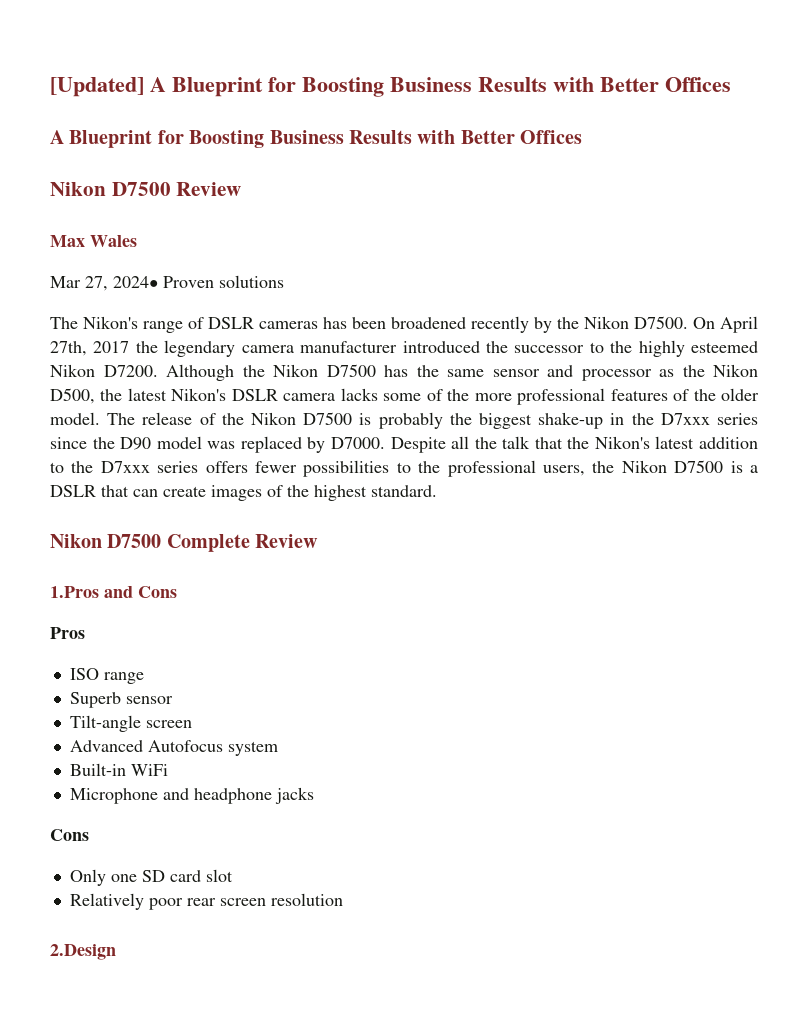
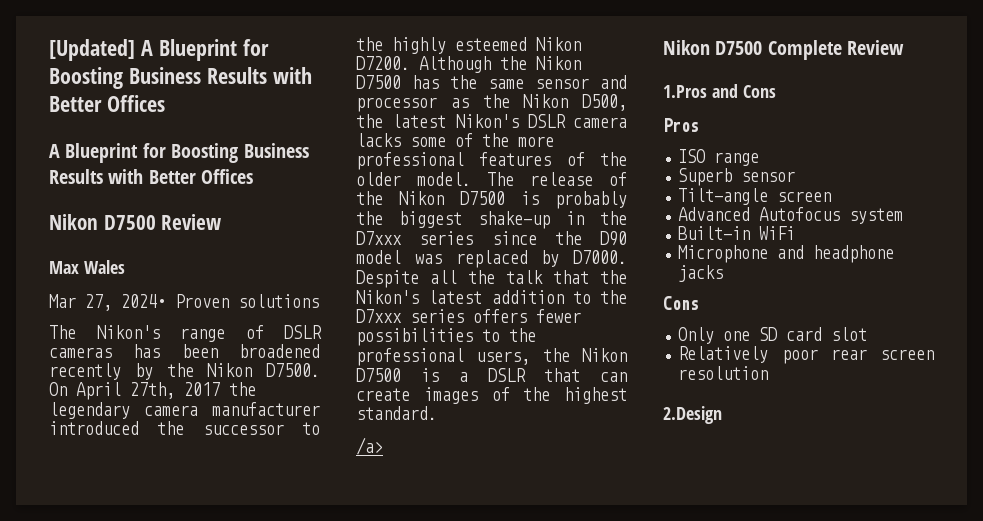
(437, 491) none -> [356,437,383,455] // /a>

